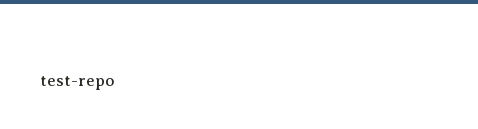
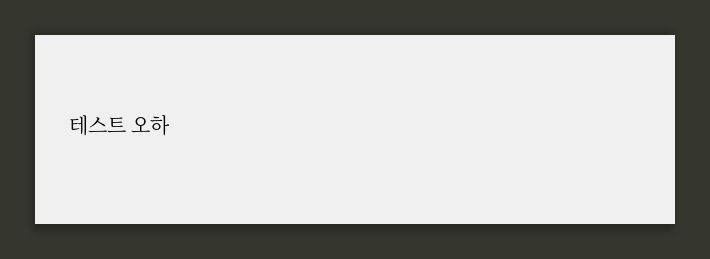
[40,76,115,90] test-repo -> [69,115,171,136] 테스트 오하

